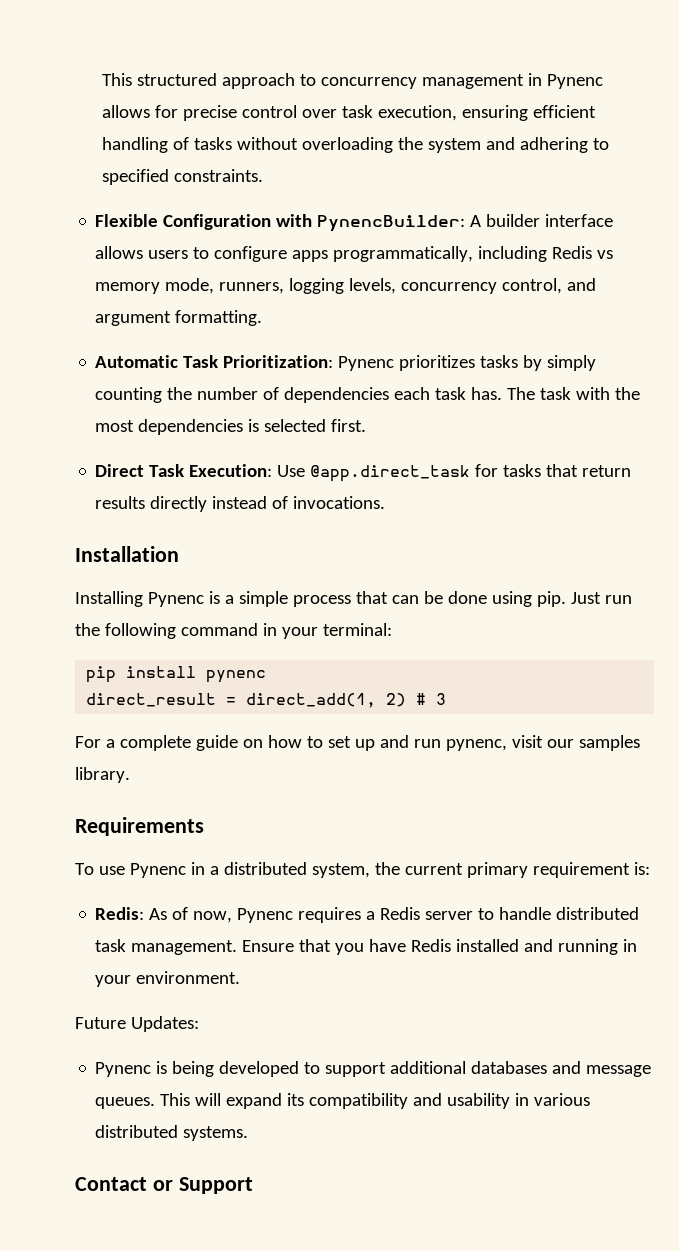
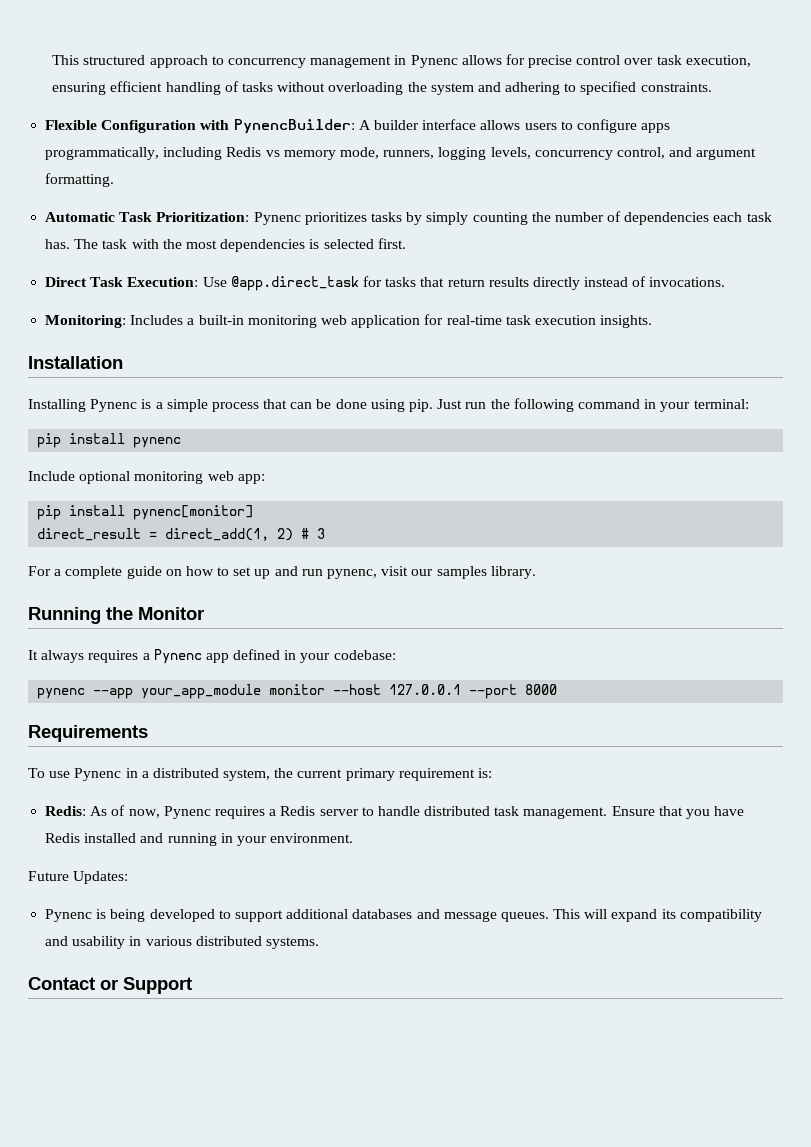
(386, 502) none -> [45,314,653,328] // Monitoring: Includes a built-in monitoring web application for real-time task execution insights.
(267, 676) none -> [28,471,265,484] [37,505,254,520] // Include optional monitoring web app: // pip install pynenc[monitor]
(130, 775) none -> [28,607,204,624] [28,649,396,664] [37,684,558,699] // Running the Monitor // It always requires a Pynenc app defined in your codebase: // pynenc --app your_app_module monitor --host 127.0.0.1 --port 8000

